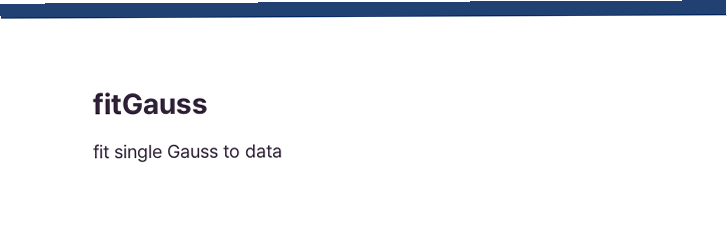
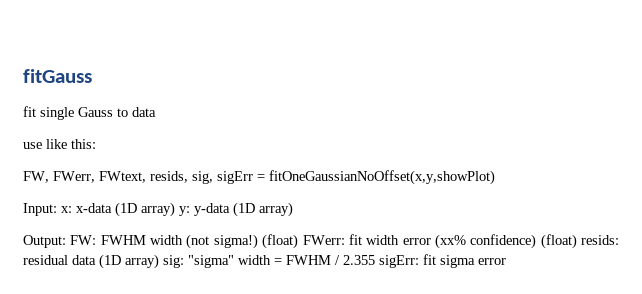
(283, 151) none -> [23,139,96,149] [23,170,495,185] [23,202,293,217] [23,234,619,249] [23,254,506,269] // use like this: // FW, FWerr, FWtext, resids, sig, sigErr = fitOneGaussianNoOffset(x,y,showPlot) // Input: x: x-data (1D array) y: y-data (1D array) // Output: FW: FWHM width (not sigma!) (float) FWerr: fit width error (xx% confidence) (float) resids: residual data (1D array) sig: "sigma" width = FWHM / 2.355 sigErr: fit sigma error

